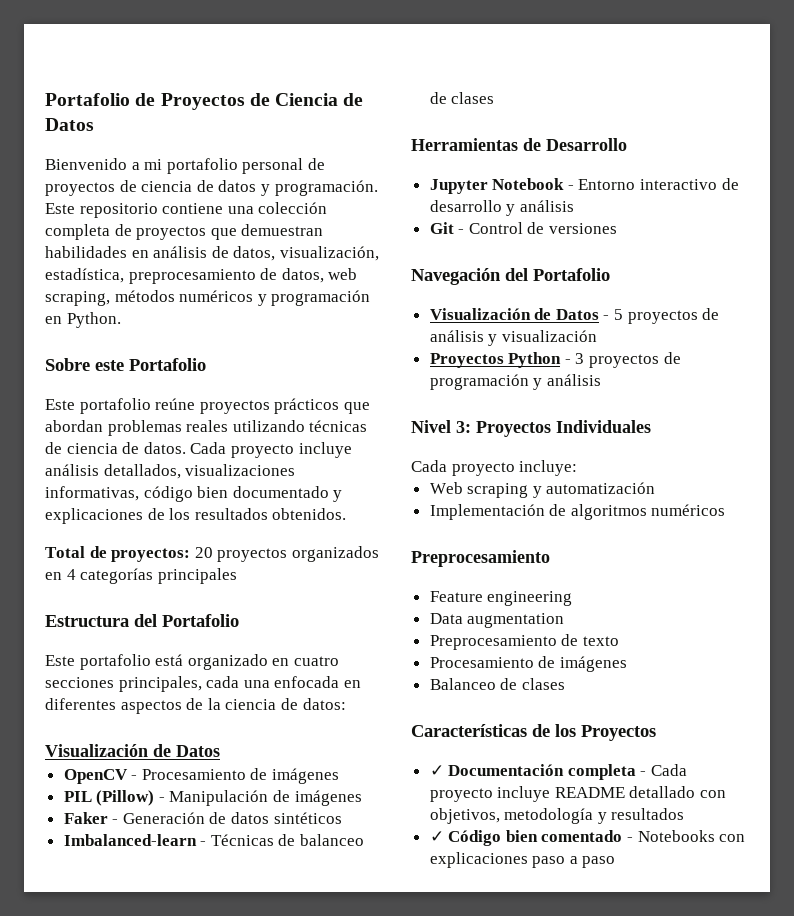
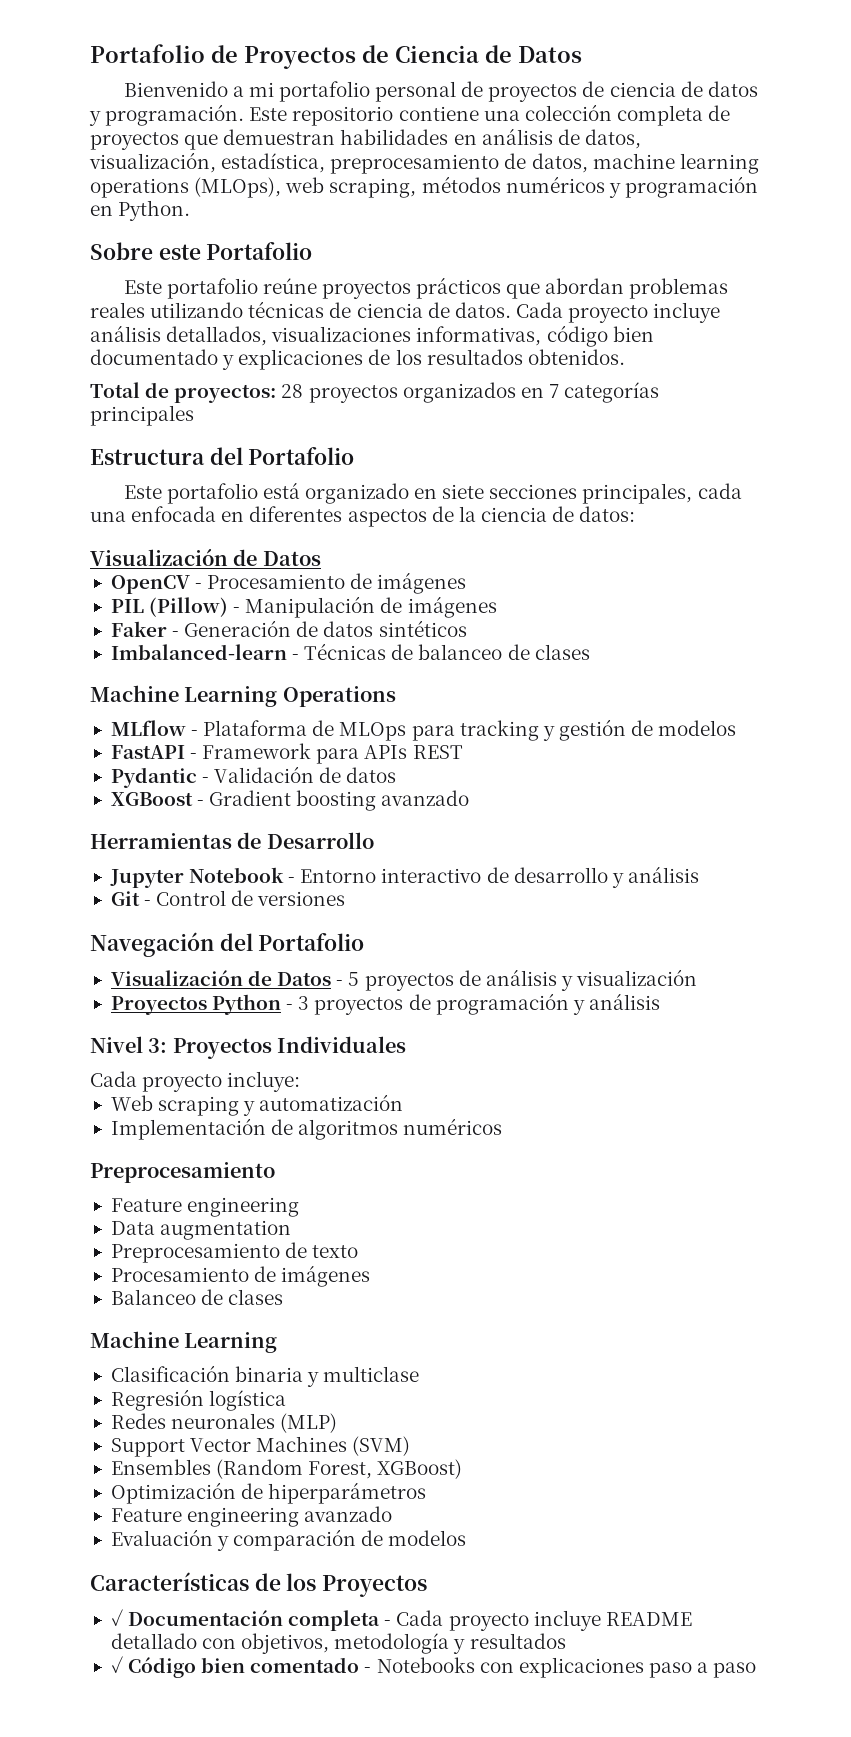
(324, 275) none -> [592,153,759,174] [90,177,282,198] machine learning operations (MLOps),
[194,547,213,558] 20 -> [281,384,304,398] 28
[66,569,76,580] 4 -> [548,384,559,398] 7
[293,656,339,666] cuatro -> [442,484,485,499] siete
(495, 98) none -> [90,685,396,707] [110,719,737,741] [110,743,463,764] [110,766,397,788] [110,790,470,811] // Machine Learning Operations // MLflow - Plataforma de MLOps para tracking y gestión de modelos // FastAPI - Framework para APIs REST // Pydantic - Validación de datos // XGBoost - Gradient boosting avanzado
(565, 684) none -> [90,1331,278,1353] [110,1365,420,1387] [110,1389,287,1411] [110,1413,338,1433] [110,1436,411,1457] [110,1459,463,1479] [110,1482,427,1504] [110,1506,393,1527] [110,1529,467,1551] // Machine Learning // Clasificación binaria y multiclase // Regresión logística // Redes neuronales (MLP) // Support Vector Machines (SVM) // Ensembles (Random Forest, XGBoost) // Optimización de hiperparámetros // Feature engineering avanzado // Evaluación y comparación de modelos

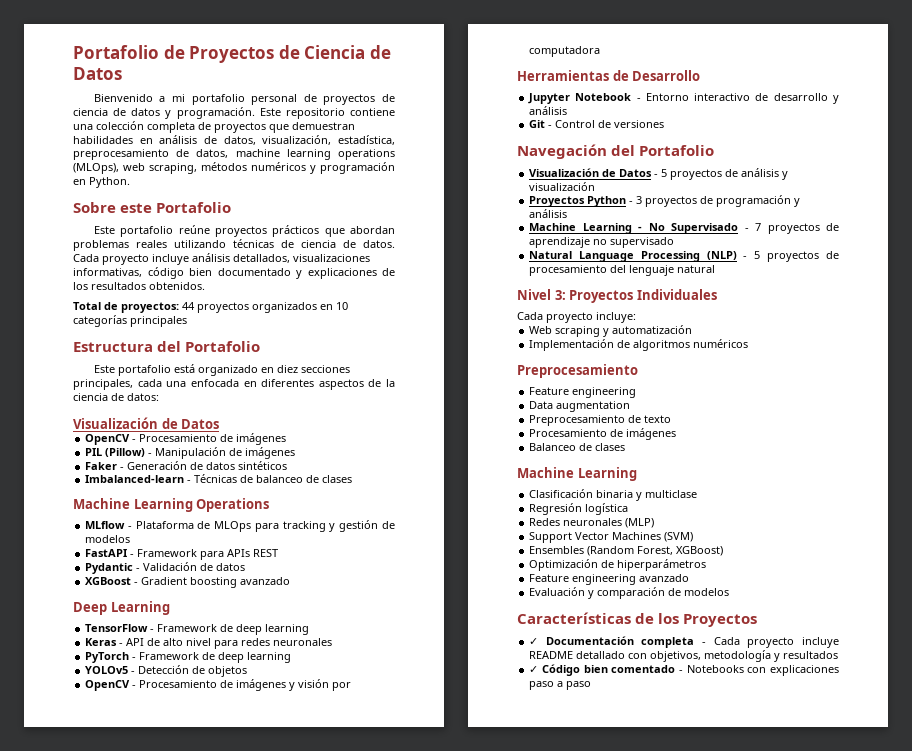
[281,384,304,398] 28 -> [182,302,195,310] 44
[548,384,559,398] 7 -> [336,302,348,310] 10
[442,484,485,499] siete -> [276,365,298,373] diez
(470, 798) none -> [73,601,170,615] [85,624,310,635] [85,638,333,649] [85,652,292,663] [85,665,248,677] [85,679,352,691] [529,46,601,57] // Deep Learning // TensorFlow - Framework de deep learning // Keras - API de alto nivel para redes neuronales // PyTorch - Framework de deep learning // YOLOv5 - Detección de objetos // OpenCV - Procesamiento de imágenes y visión por computadora
(660, 1001) none -> [529,223,839,234] [529,237,675,248] [529,251,839,262] [529,265,716,276] // Machine Learning - No Supervisado - 7 proyectos de aprendizaje no supervisado // Natural Language Processing (NLP) - 5 proyectos de procesamiento del lenguaje natural

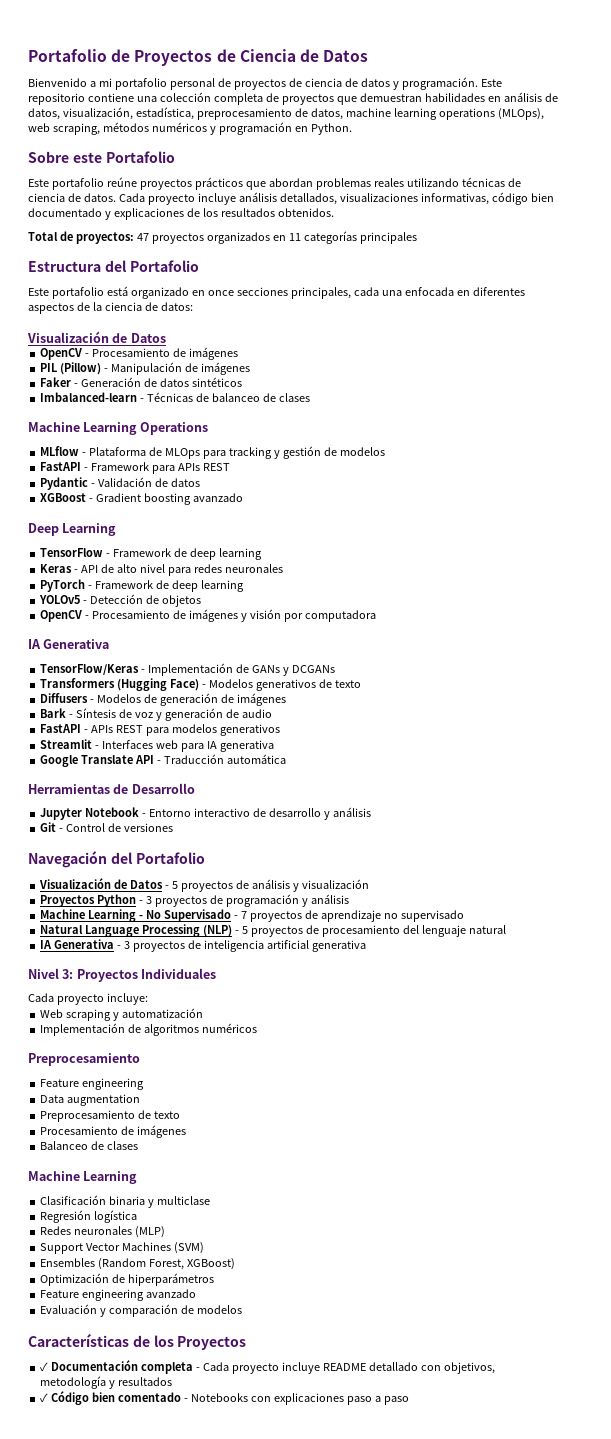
[182,302,195,310] 44 -> [136,233,149,241] 47
[336,302,348,310] 10 -> [288,233,301,241] 11
[276,365,298,373] diez -> [207,290,234,296] once
(601, 51) none -> [28,639,110,649] [40,663,335,676] [40,678,361,691] [40,693,286,706] [40,708,272,721] [40,724,280,736] [40,739,274,752] [40,754,286,767] // IA Generativa // TensorFlow/Keras - Implementación de GANs y DCGANs // Transformers (Hugging Face) - Modelos generativos de texto // Diffusers - Modelos de generación de imágenes // Bark - Síntesis de voz y generación de audio // FastAPI - APIs REST para modelos generativos // Streamlit - Interfaces web para IA generativa // Google Translate API - Traducción automática
(716, 269) none -> [40,939,366,952] // IA Generativa - 3 proyectos de inteligencia artificial generativa

